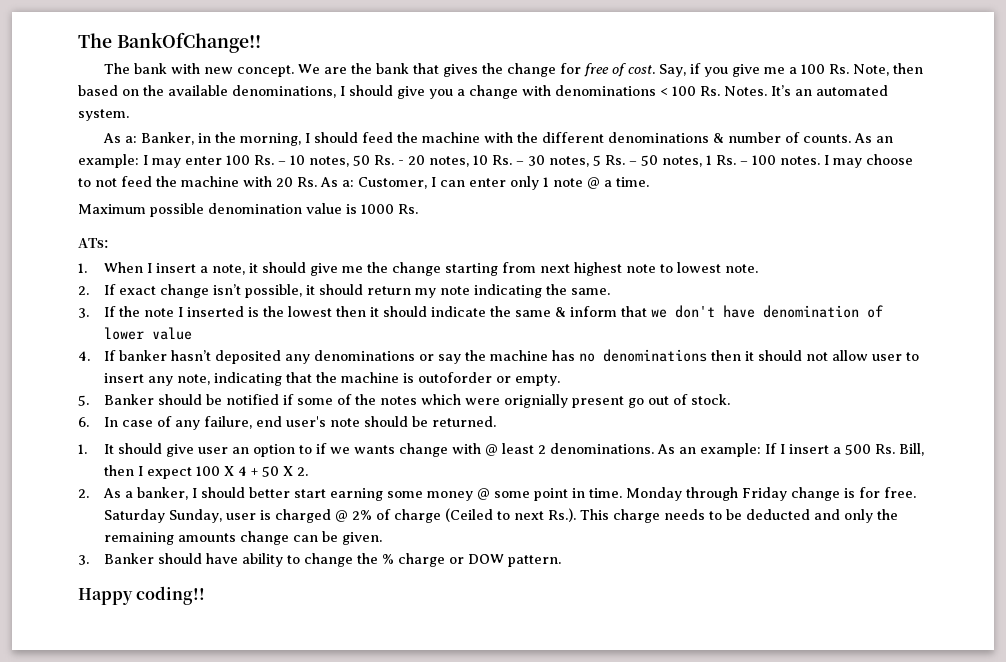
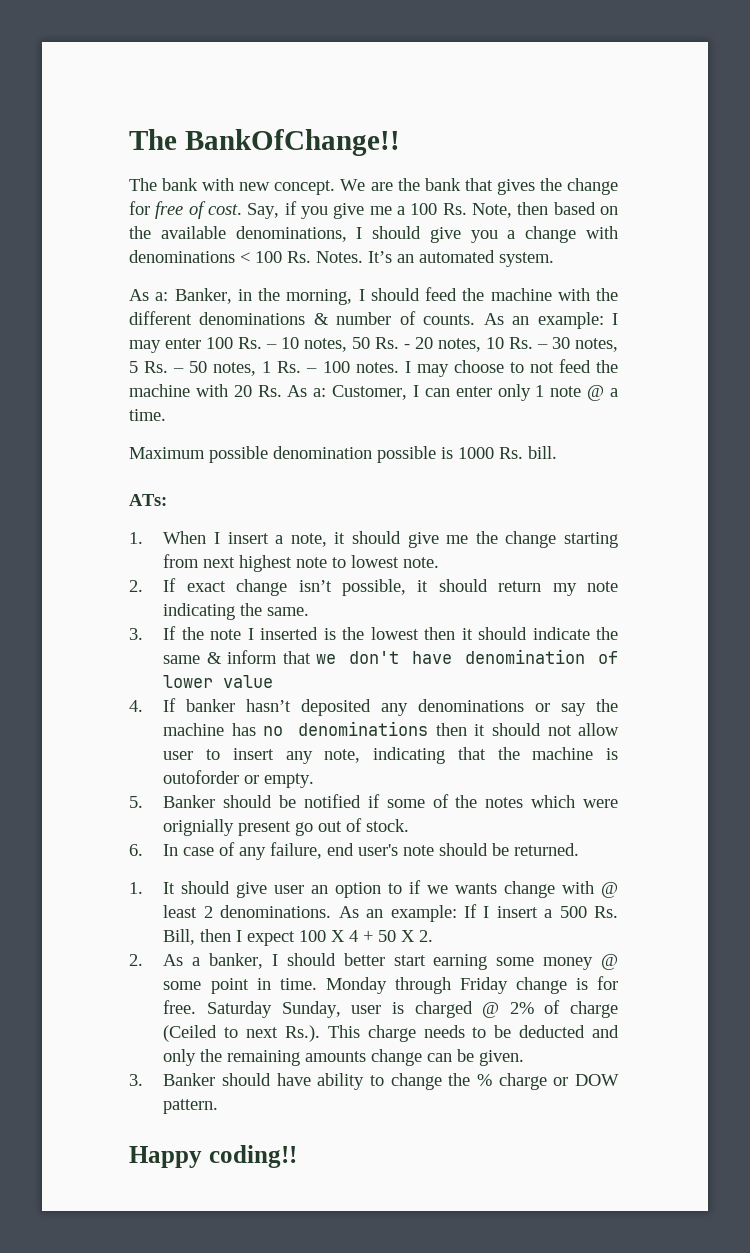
[306,203,342,214] value -> [377,446,436,463] possible
(418, 209) none -> [528,446,557,459] bill.

